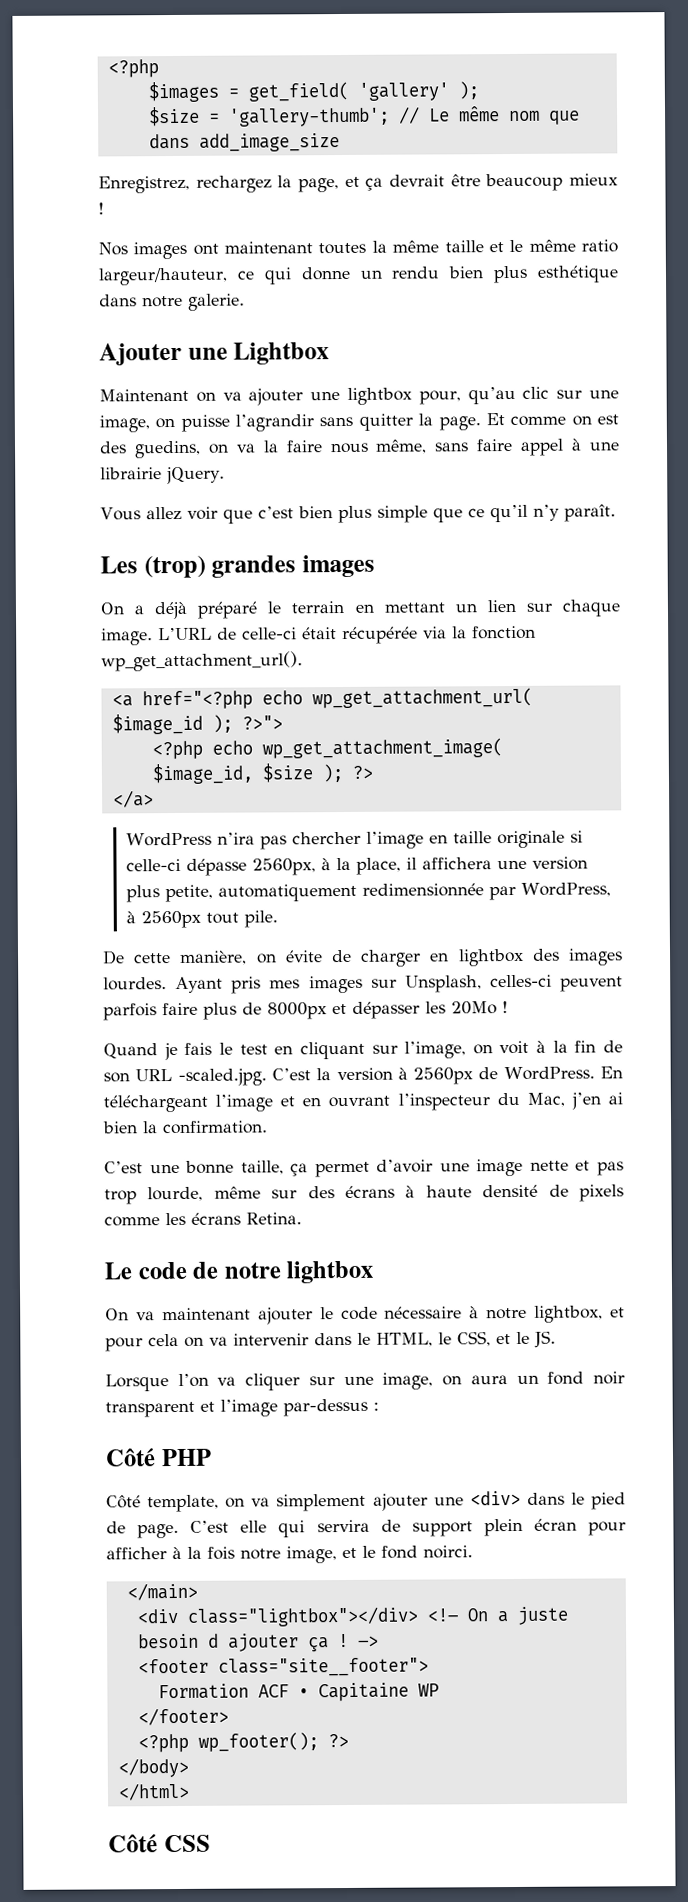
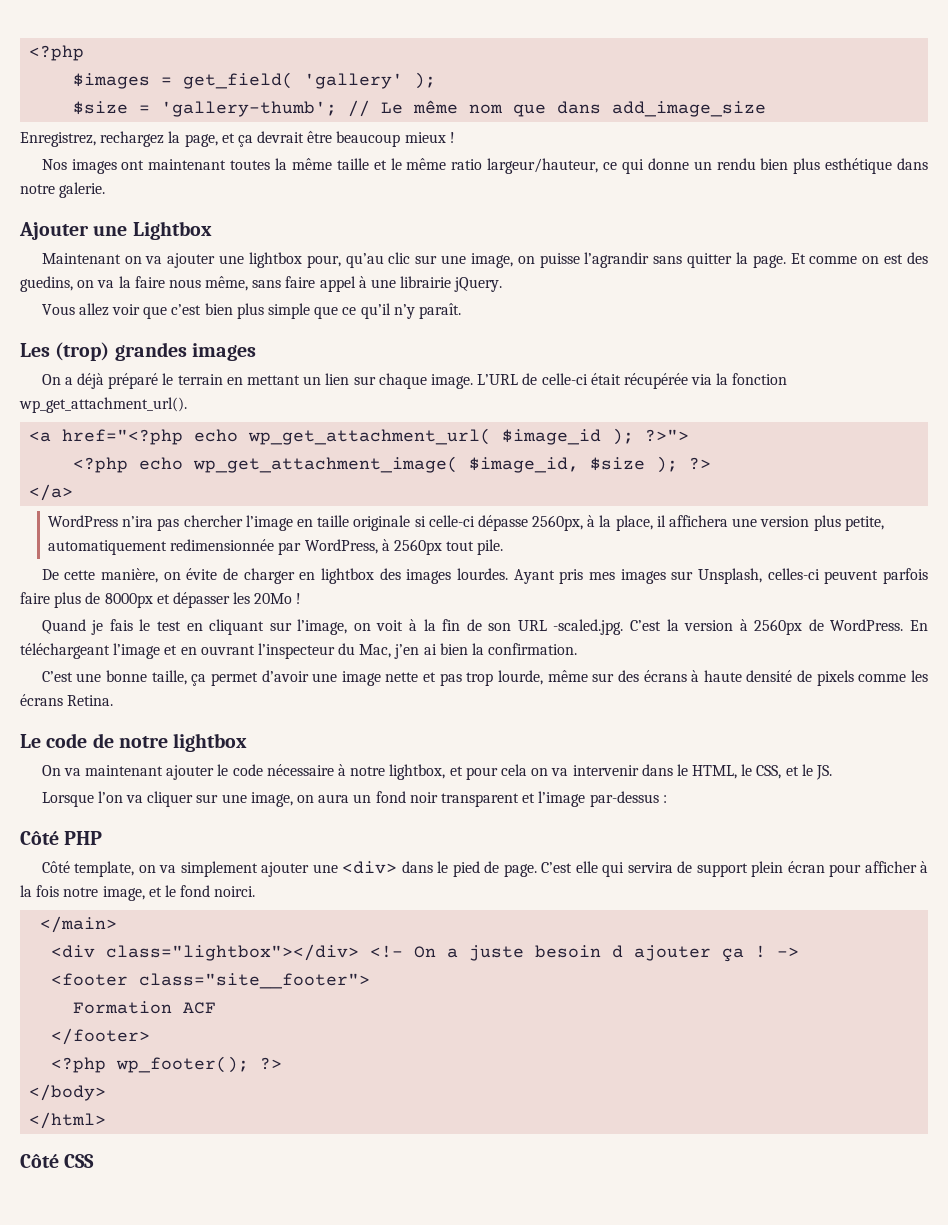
[297,1682,439,1702] • Capitaine WP -> (217, 1008) none

